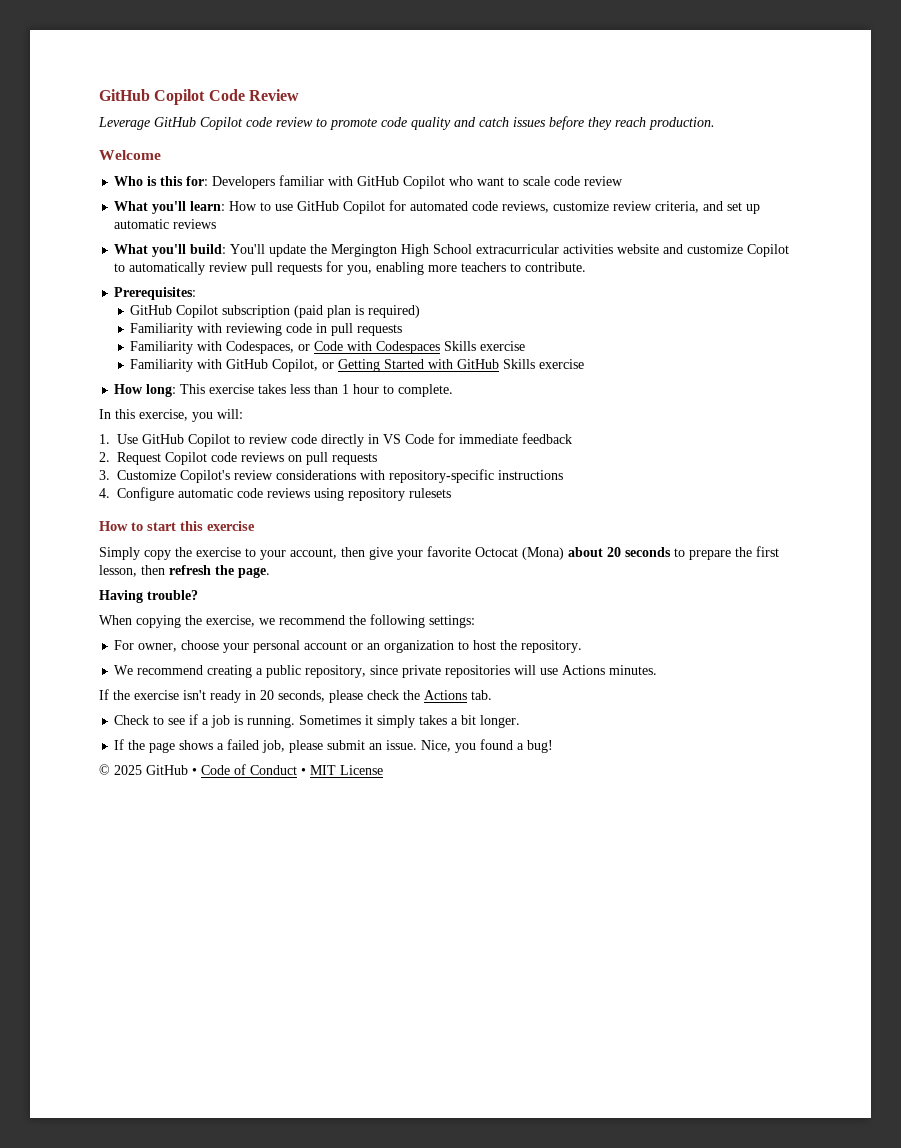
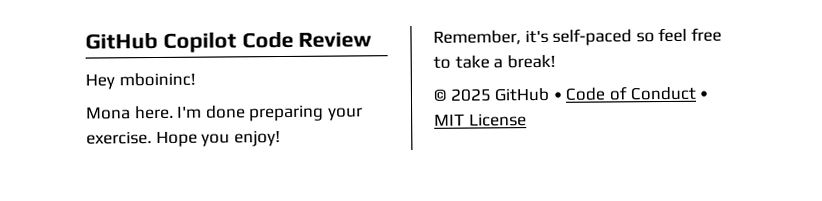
[98,116,715,130] [99,150,161,160] [114,175,624,189] [114,200,761,214] [114,219,217,229] [114,244,790,257] [114,261,587,275] [114,287,197,300] [130,305,421,318] [130,323,403,336] [130,341,526,354] [130,359,585,372] [114,384,454,397] [99,409,243,422] [99,433,572,447] [99,452,377,465] [99,469,563,483] [99,487,451,501] [99,521,255,531] [99,546,779,560] [99,565,270,578] [99,590,198,603] [99,614,475,628] [114,640,583,653] [114,665,658,678] [99,689,492,703] [114,714,521,728] [114,739,554,753] Leverage GitHub Copilot code review to promote code quality and catch issues before they reach production. // Welcome // Who is this for: Developers familiar with GitHub Copilot who want to scale code review // What you'll learn: How to use GitHub Copilot for automated code reviews, customize review criteria, and set up automatic reviews // What you'll build: You'll update the Mergington High School extracurricular activities website and customize Copilot to automatically review pull requests for you, enabling more teachers to contribute. // Prerequisites: // GitHub Copilot subscription (paid plan is required) // Familiarity with reviewing code in pull requests // Familiarity with Codespaces, or Code with Codespaces Skills exercise // Familiarity with GitHub Copilot, or Getting Started with GitHub Skills exercise // How long: This exercise takes less than 1 hour to complete. // In this exercise, you will: // 1. Use GitHub Copilot to review code directly in VS Code for immediate feedback // 2. Request Copilot code reviews on pull requests // 3. Customize Copilot's review considerations with repository-specific instructions // 4. Configure automatic code reviews using repository rulesets // How to start this exercise // Simply copy the exercise to your account, then give your favorite Octocat (Mona) about 20 seconds to prepare the first lesson, then refresh the page. // Having trouble? // When copying the exercise, we recommend the following settings: // For owner, choose your personal account or an organization to host the repository. // We recommend creating a public repository, since private repositories will use Actions minutes. // If the exercise isn't ready in 20 seconds, please check the Actions tab. // Check to see if a job is running. Sometimes it simply takes a bit longer. // If the page shows a failed job, please submit an issue. Nice, you found a bug! -> [85,72,196,90] [86,104,363,122] [86,130,281,148] [433,27,722,46] [433,54,556,69] Hey mboininc! // Mona here. I'm done preparing your exercise. Hope you enjoy! // Remember, it's self-paced so feel free to take a break!

